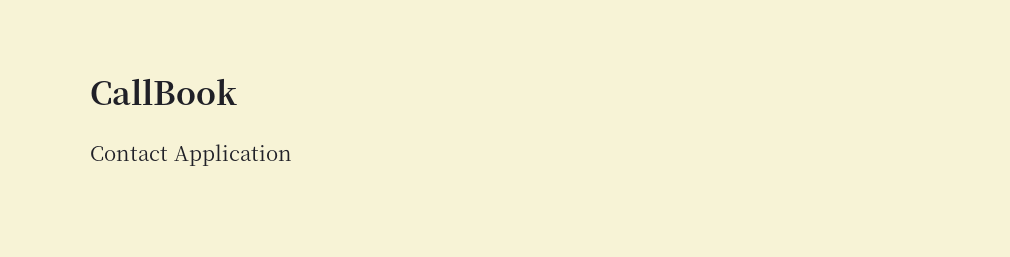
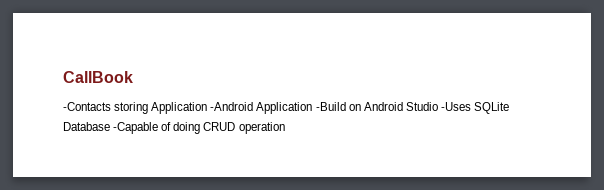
[90,144,292,166] Contact Application -> [63,102,510,114] [63,122,285,134] -Contacts storing Application -Android Application -Build on Android Studio -Uses SQLite Database -Capable of doing CRUD operation

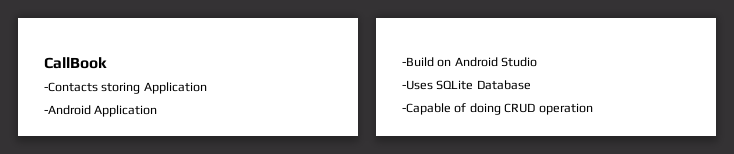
(208, 108) none -> (207, 88) //
(313, 108) none -> (158, 111) //
(438, 106) none -> (538, 62) //
(110, 126) none -> (531, 85) //

